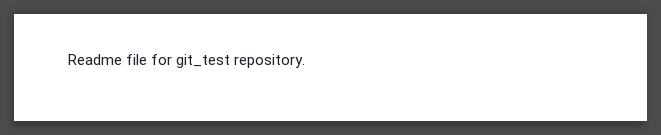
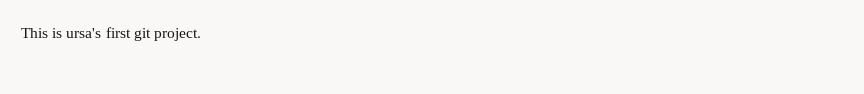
[68,54,306,68] Readme file for git_test repository. -> [21,27,201,41] This is ursa's first git project.

